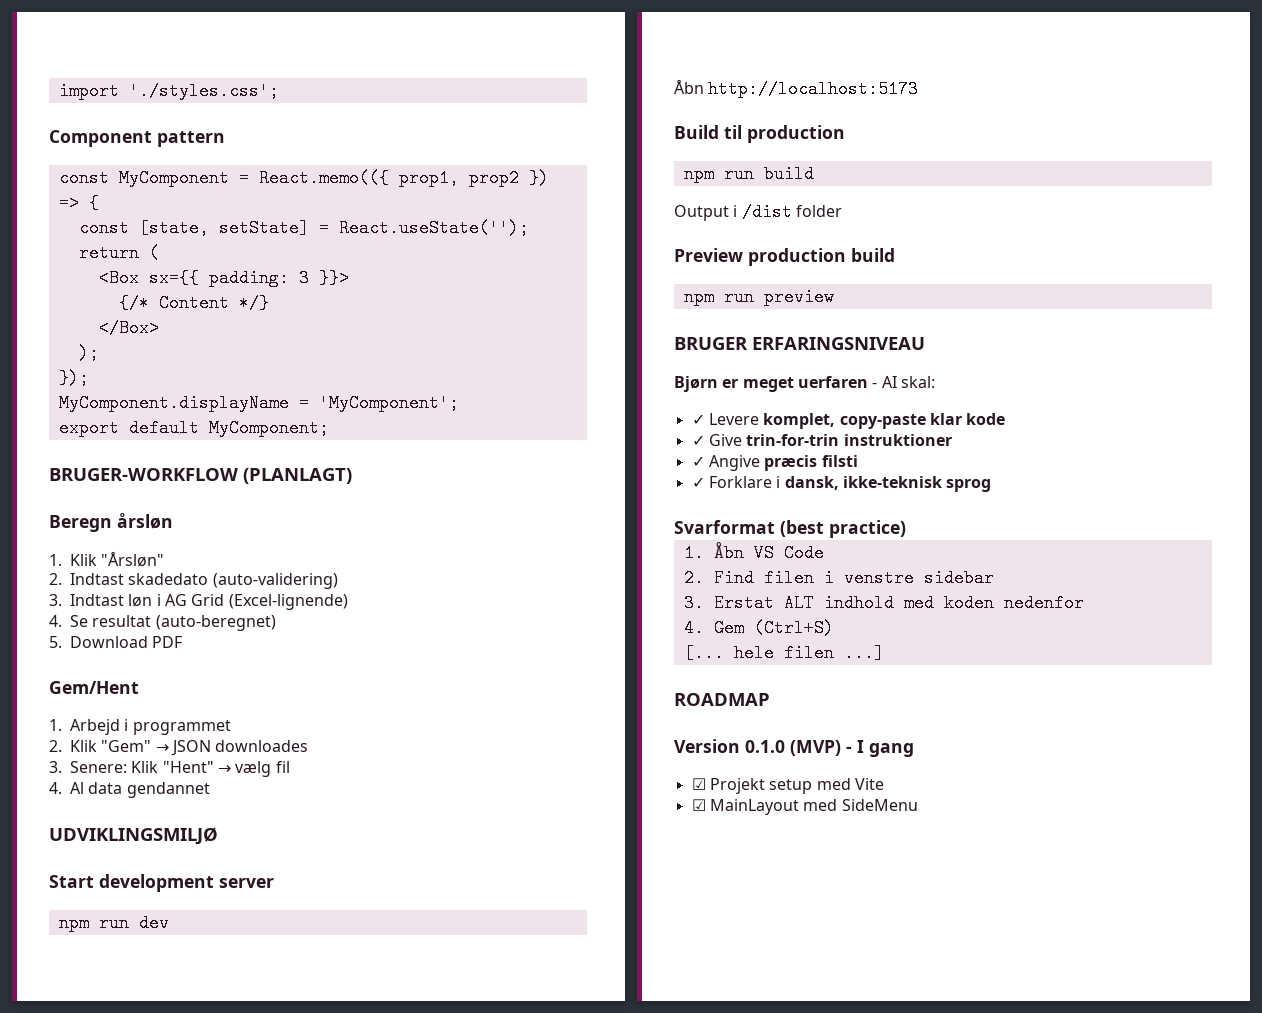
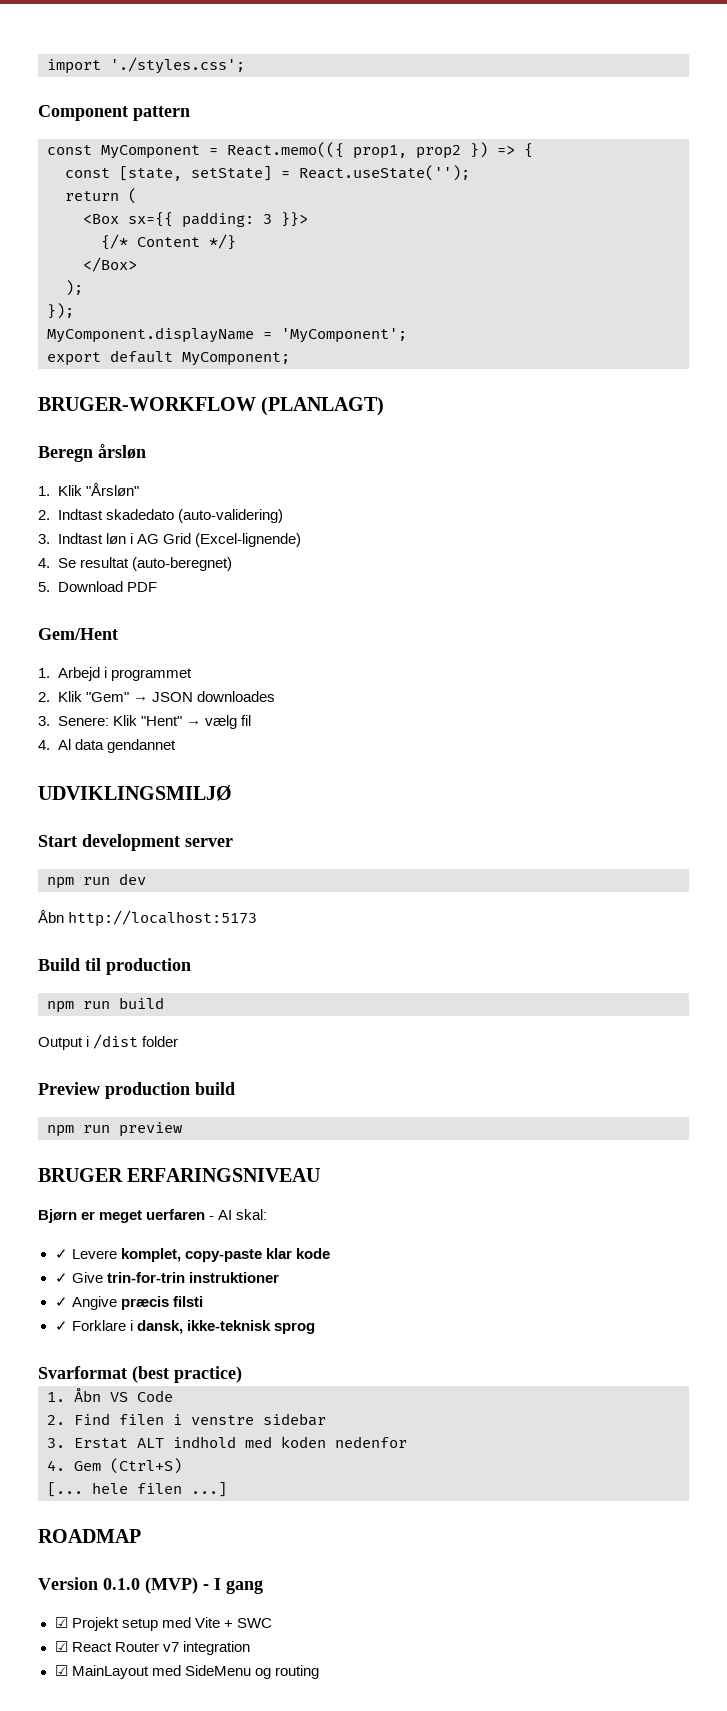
(884, 784) none -> [223,1618,272,1628] [54,1641,250,1655] + SWC // ☑ React Router v7 integration
(918, 805) none -> [254,1665,319,1679] og routing

